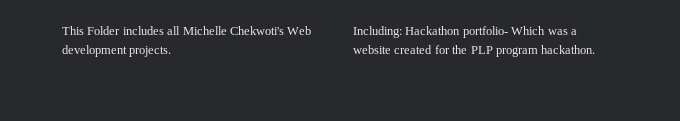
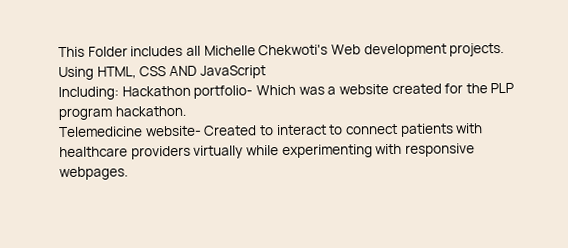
(172, 51) none -> [58,65,266,81] Using HTML, CSS AND JavaScript
(596, 49) none -> [59,123,484,138] [59,143,475,160] [59,166,128,181] // Telemedicine website- Created to interact to connect patients with healthcare providers virtually while experimenting with responsive webpages.

